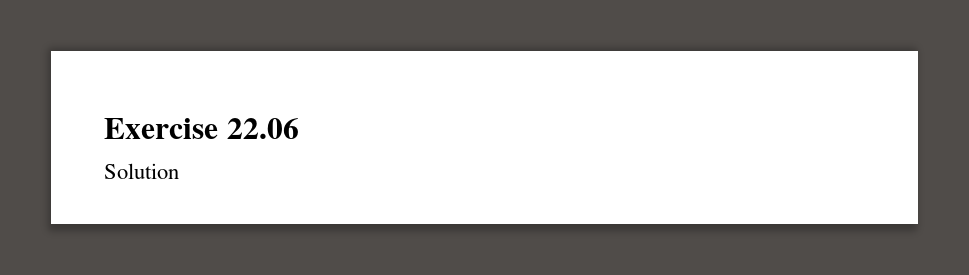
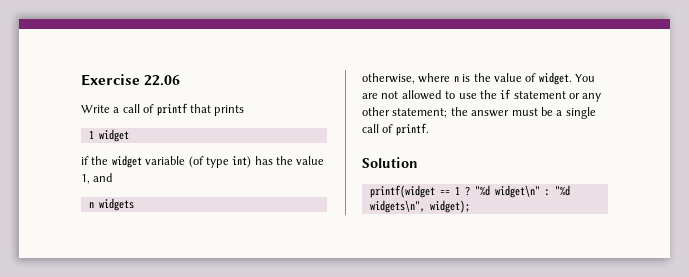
[104,163,179,179] Solution -> [81,103,245,116] [88,129,129,142] [81,155,325,168] [81,173,114,184] [88,198,134,211] [362,72,595,85] [362,89,602,102] [362,107,596,119] [362,123,429,136] [362,157,418,168] [369,185,570,198] [369,200,470,213] Write a call of printf that prints // 1 widget // if the widget variable (of type int) has the value 1, and // n widgets // otherwise, where n is the value of widget. You are not allowed to use the if statement or any other statement; the answer must be a single call of printf. // Solution // printf(widget == 1 ? "%d widget\n" : "%d widgets\n", widget);

